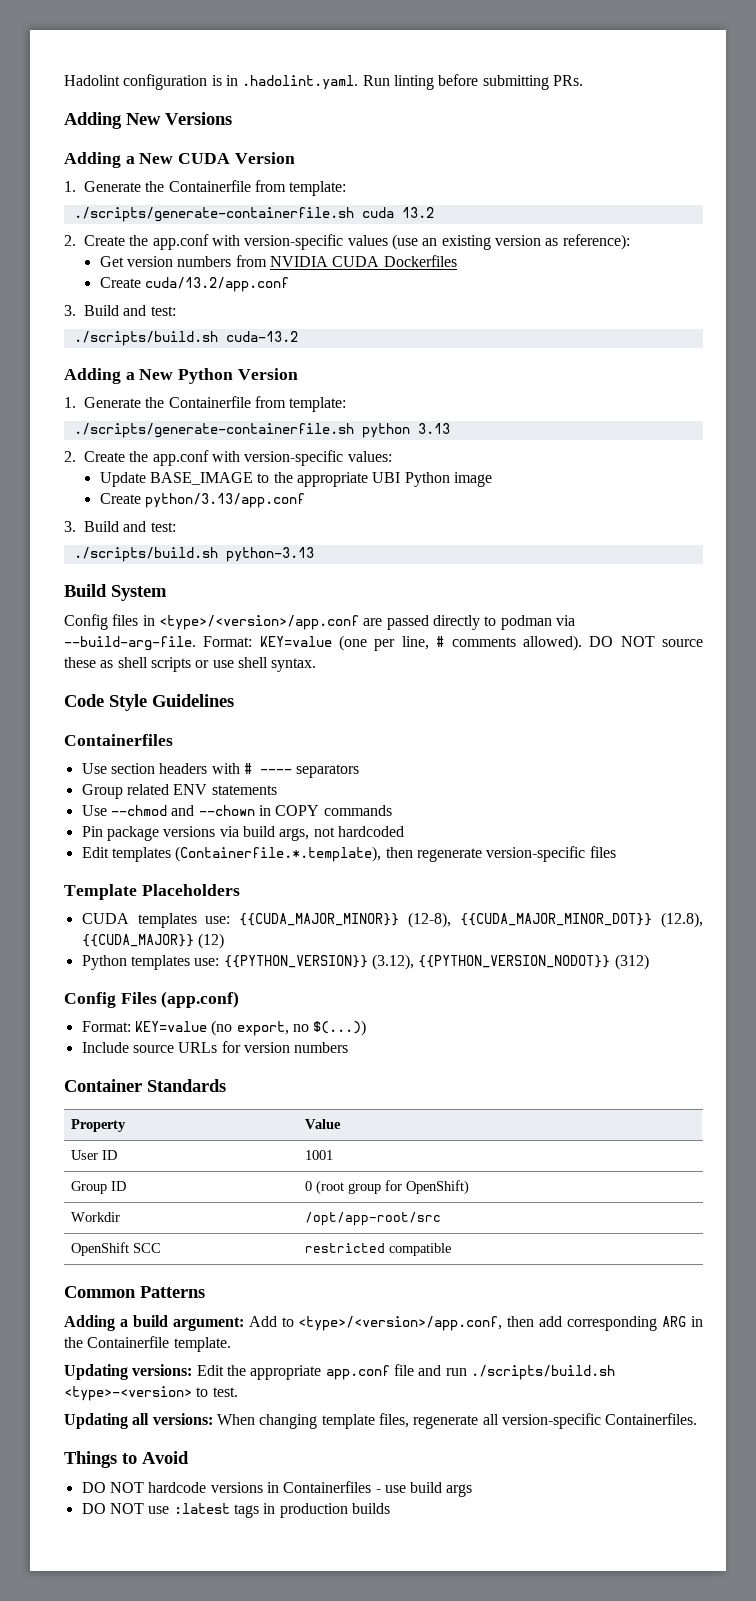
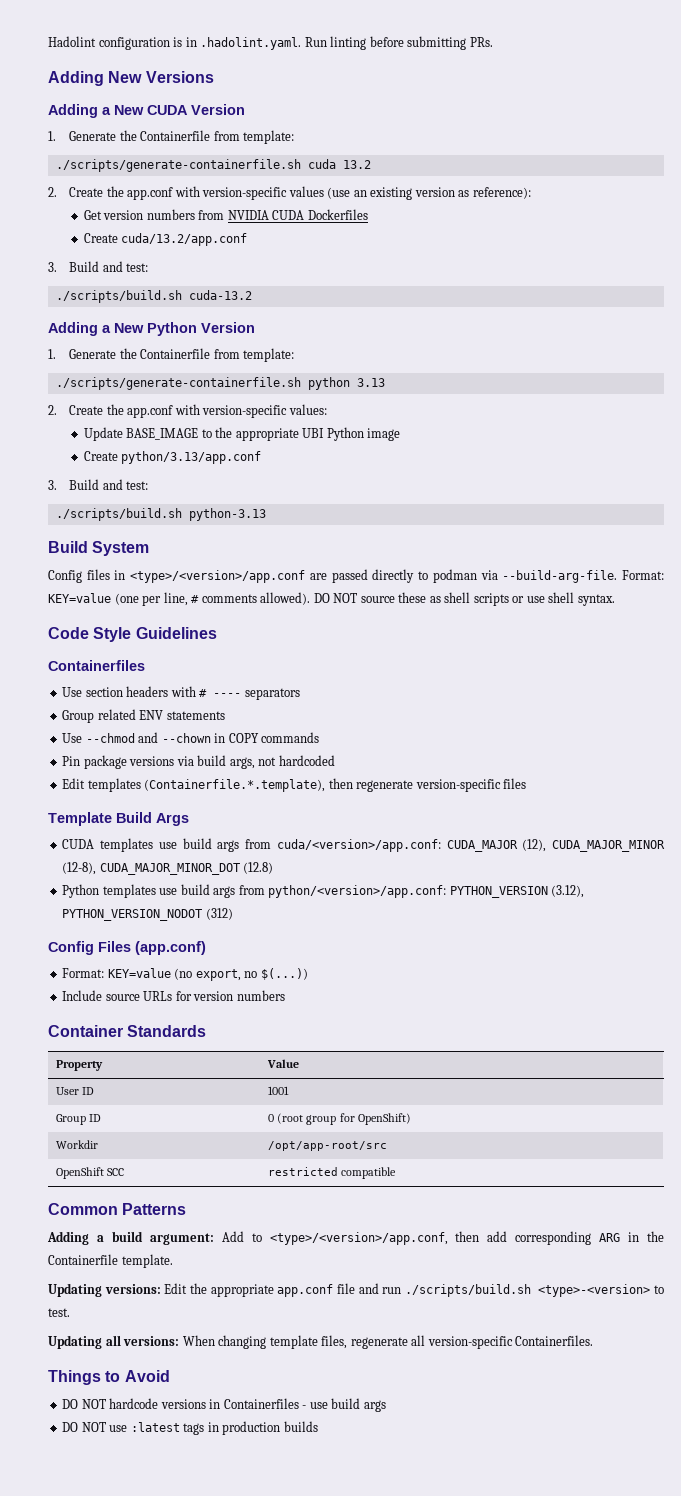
[141,884,240,896] Placeholders -> [116,812,189,826] Build Args
[205,912,703,928] [81,933,224,949] [81,954,611,970] use: {{CUDA_MAJOR_MINOR}} (12-8), {{CUDA_MAJOR_MINOR_DOT}} (12.8), {{CUDA_MAJOR}} (12) // Python templates use: {{PYTHON_VERSION}} (3.12), {{PYTHON_VERSION_NODOT}} -> [158,838,665,852] [62,862,274,875] [62,884,585,898] [62,909,203,921] use build args from cuda/<version>/app.conf: CUDA_MAJOR (12), CUDA_MAJOR_MINOR (12-8), CUDA_MAJOR_MINOR_DOT (12.8) // Python templates use build args from python/<version>/app.conf: PYTHON_VERSION (3.12), PYTHON_VERSION_NODOT

